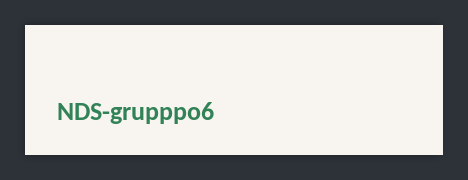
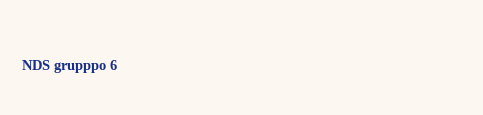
[57,102,214,124] NDS-grupppo6 -> [22,60,117,73] NDS grupppo 6

